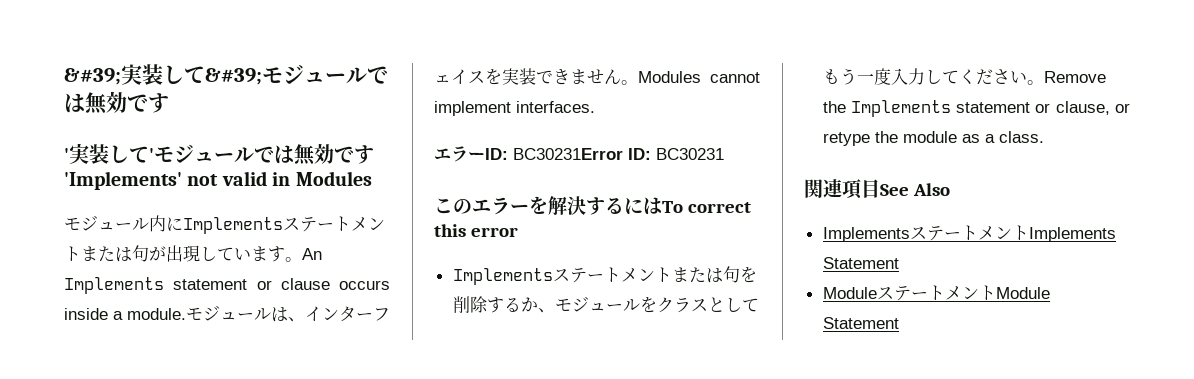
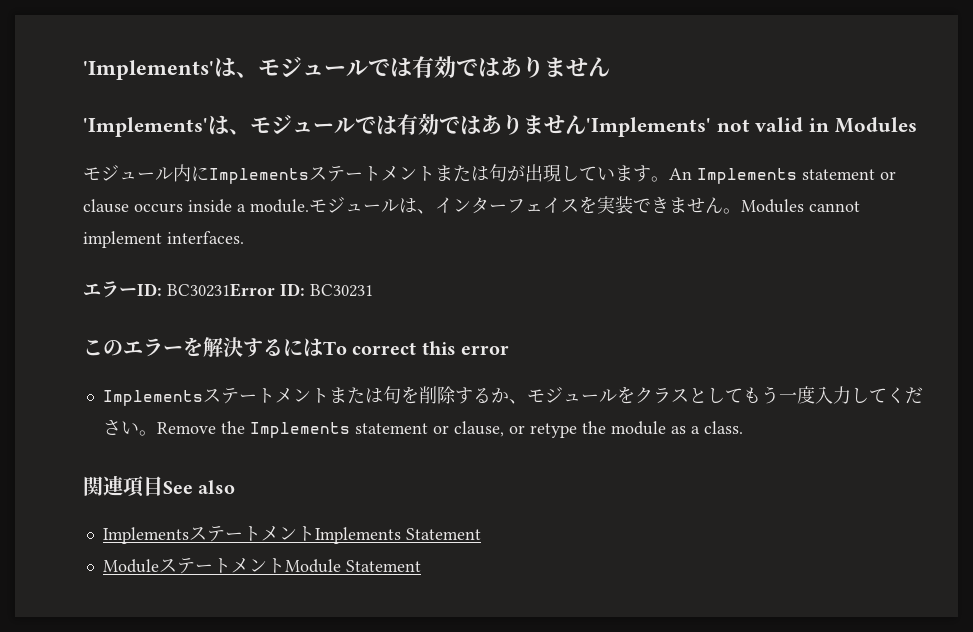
[64,64,388,85] [64,91,169,115] [64,143,374,166] &#39;実装して&#39;モジュールでは無効です // '実装して'モジュールでは無効です -> [83,56,610,80] [83,113,586,137] 'Implements'は、モジュールでは有効ではありません // 'Implements'は、モジュールでは有効ではありません
[913,183,951,196] Also -> [198,480,236,494] also

